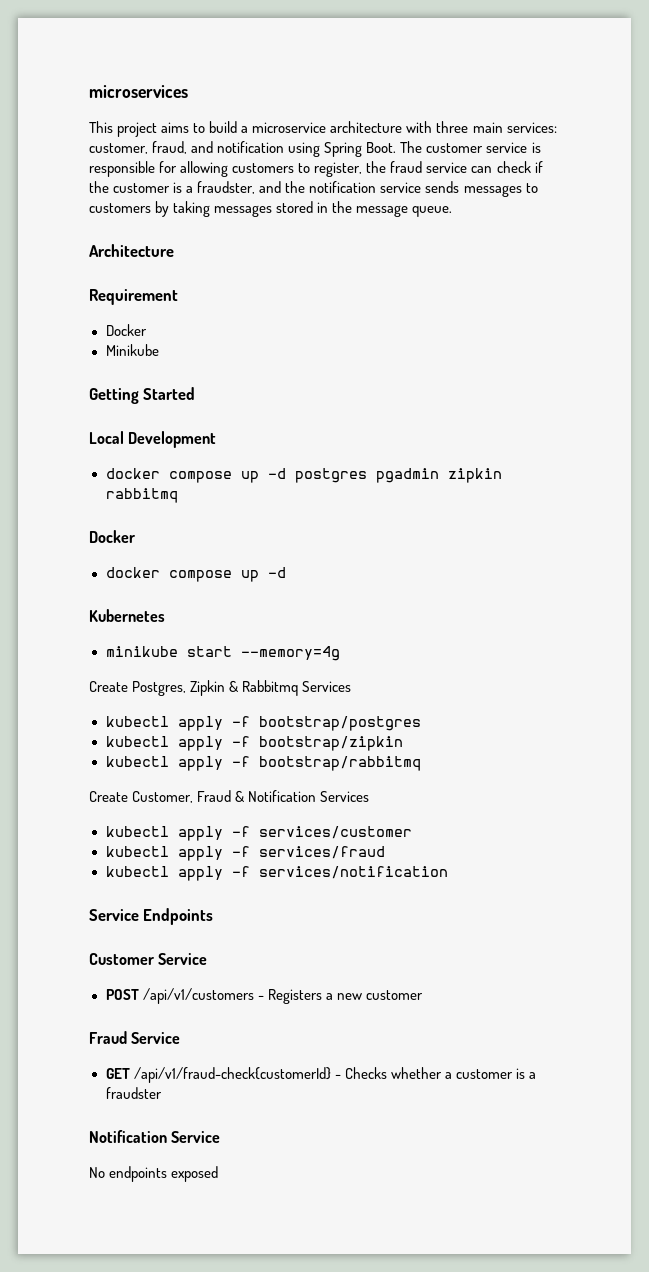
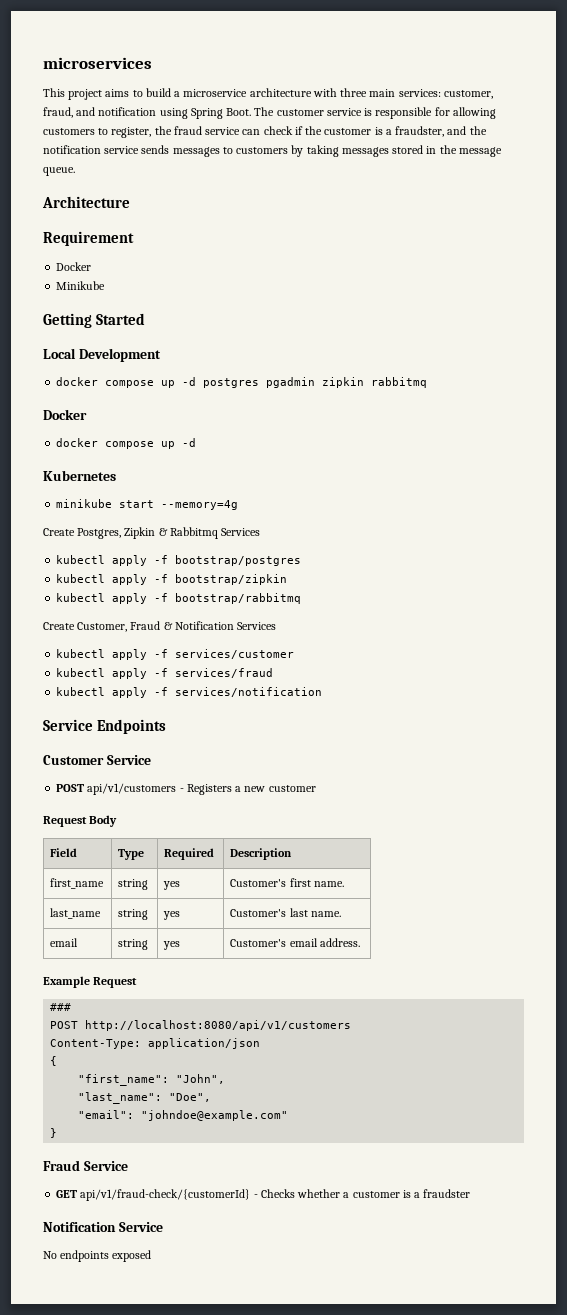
[142,988,254,1004] /api/v1/customers -> [87,783,177,795] api/v1/customers
(423, 995) none -> [43,815,118,827] [50,848,78,857] [118,849,145,860] [164,848,215,860] [230,848,293,860] [50,878,105,889] [118,879,149,890] [163,881,181,890] [230,878,344,887] [50,908,102,919] [118,909,149,920] [163,911,181,920] [230,908,341,917] [50,938,79,947] [118,939,149,950] [163,941,181,950] [230,938,360,947] [43,976,138,988] [50,1003,72,1011] [50,1020,352,1031] [50,1038,261,1049] [50,1056,58,1066] [78,1074,226,1086] [78,1092,212,1104] [78,1110,289,1121] [50,1128,58,1138] // Request Body // Field | Type | Required | Description // first_name | string | yes | Customer's first name. // last_name | string | yes | Customer's last name. // email | string | yes | Customer's email address. // Example Request // ### // POST http://localhost:8080/api/v1/customers // Content-Type: application/json // { // "first_name": "John", // "last_name": "Doe", // "email": "johndoe@example.com" // }
[133,1067,331,1083] /api/v1/fraud-check{customerId} -> [80,1189,251,1201] api/v1/fraud-check/{customerId}

